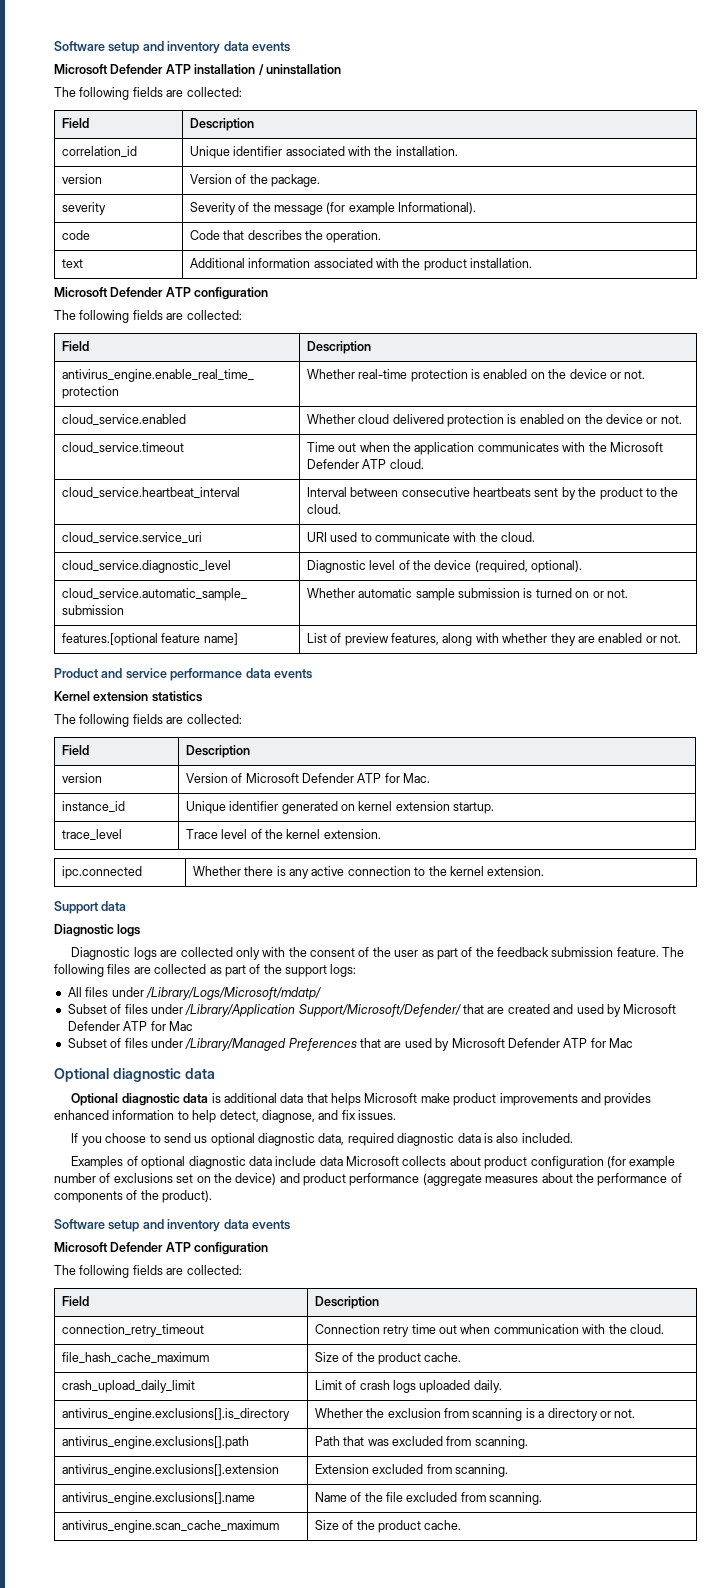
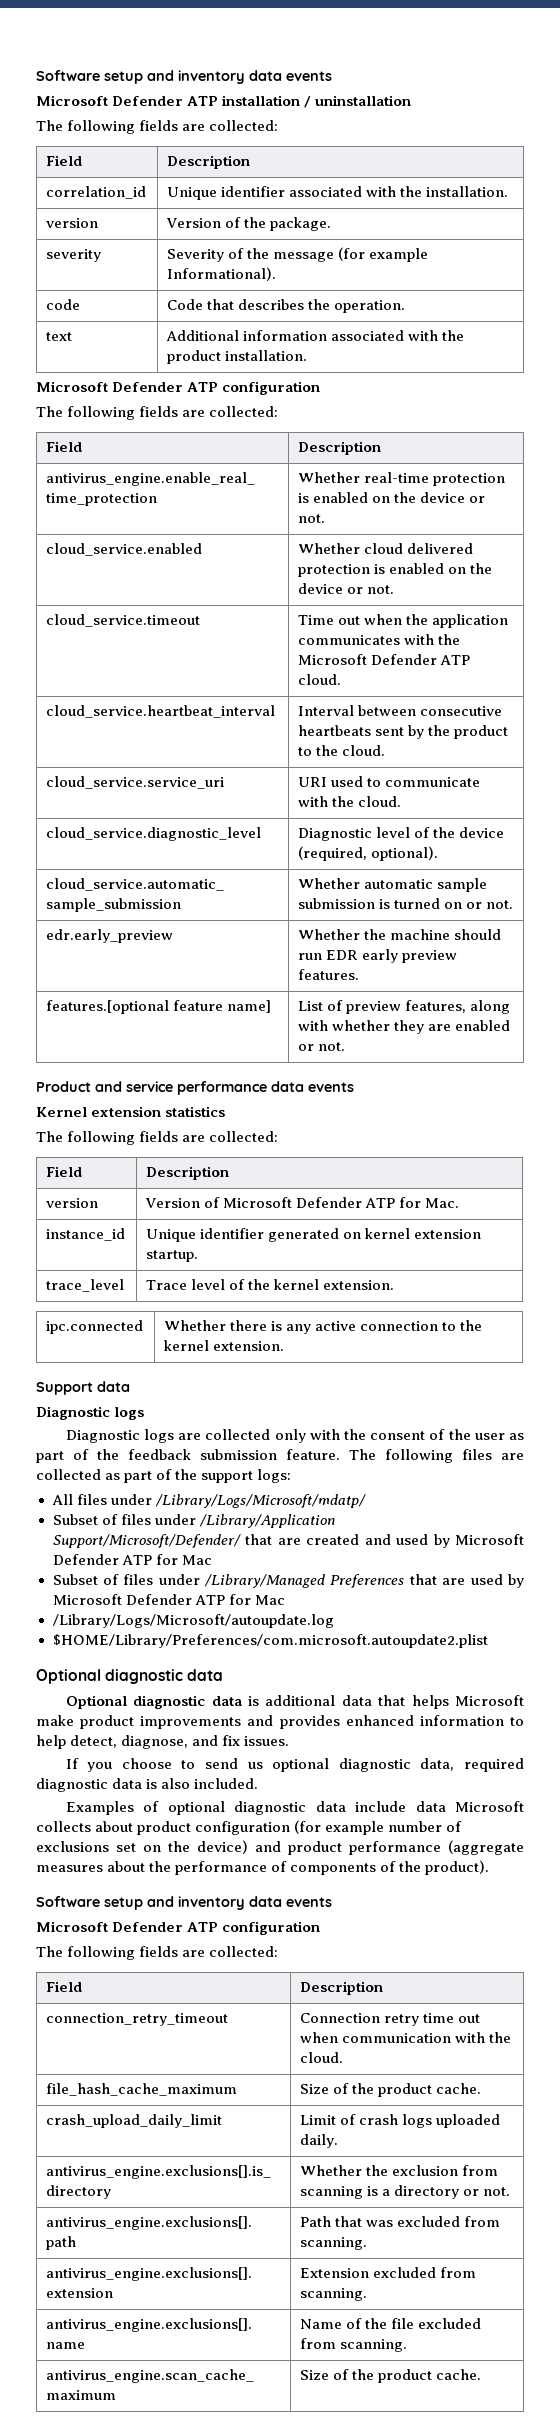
(628, 593) none -> [46,929,174,943] [298,929,502,940] [298,949,458,963] [298,969,360,980] // edr.early_preview | Whether the machine should run EDR early preview features.
(633, 1043) none -> [52,1614,334,1628] [52,1634,488,1648] // /Library/Logs/Microsoft/autoupdate.log // $HOME/Library/Preferences/com.microsoft.autoupdate2.plist

